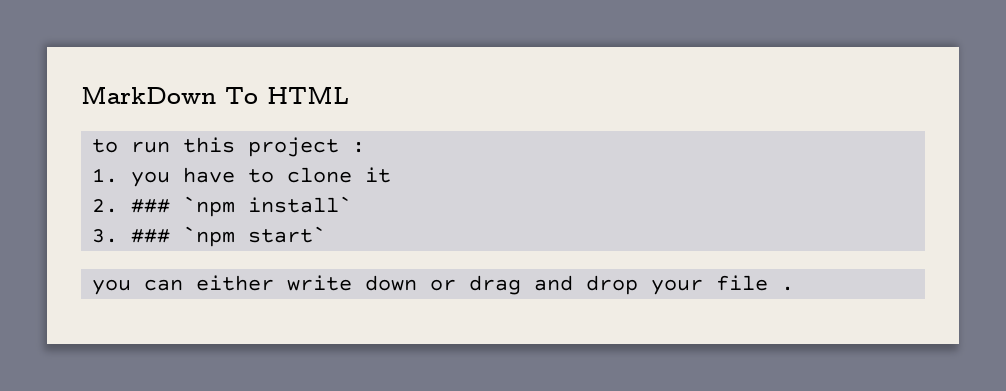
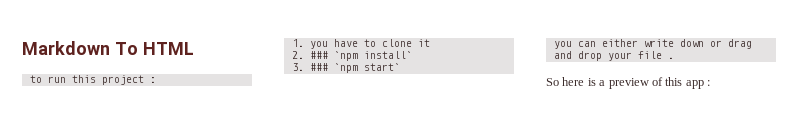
[81,86,216,104] MarkDown -> [22,41,110,55] Markdown
(795, 288) none -> [546,77,710,89] // So here is a preview of this app :

